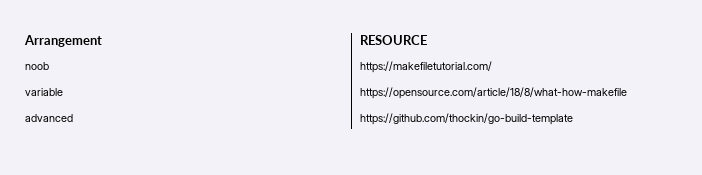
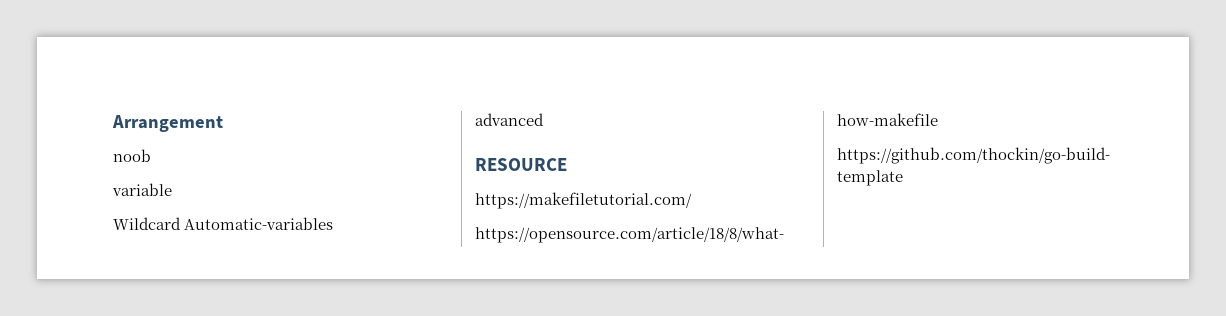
(63, 92) none -> [113,217,334,230] // Wildcard Automatic-variables

